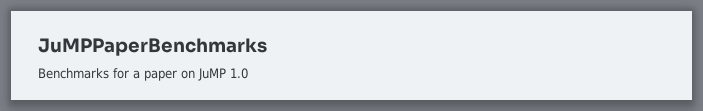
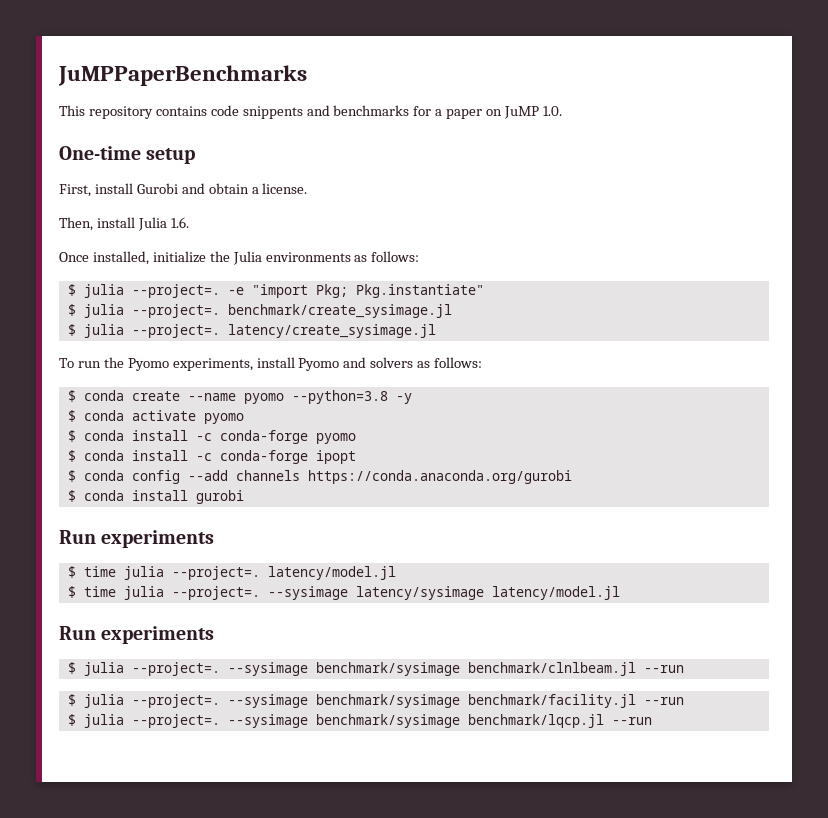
[38,68,109,79] Benchmarks -> [59,105,410,119] This repository contains code snippents and benchmarks
[230,68,248,79] 1.0 -> [542,106,562,116] [59,146,196,164] [59,183,308,197] [59,217,189,231] [59,251,420,265] [67,284,484,298] [67,304,452,318] [67,324,436,338] [59,357,483,371] [67,390,412,404] [67,410,244,424] [67,430,356,444] [67,450,356,464] [67,470,572,484] [67,490,244,504] [59,530,215,548] [67,566,396,580] [67,586,620,600] [59,626,215,644] [67,662,684,676] [67,694,684,708] [67,714,652,728] 1.0. // One-time setup // First, install Gurobi and obtain a license. // Then, install Julia 1.6. // Once installed, initialize the Julia environments as follows: // $ julia --project=. -e "import Pkg; Pkg.instantiate" // $ julia --project=. benchmark/create_sysimage.jl // $ julia --project=. latency/create_sysimage.jl // To run the Pyomo experiments, install Pyomo and solvers as follows: // $ conda create --name pyomo --python=3.8 -y // $ conda activate pyomo // $ conda install -c conda-forge pyomo // $ conda install -c conda-forge ipopt // $ conda config --add channels https://conda.anaconda.org/gurobi // $ conda install gurobi // Run experiments // $ time julia --project=. latency/model.jl // $ time julia --project=. --sysimage latency/sysimage latency/model.jl // Run experiments // $ julia --project=. --sysimage benchmark/sysimage benchmark/clnlbeam.jl --run // $ julia --project=. --sysimage benchmark/sysimage benchmark/facility.jl --run // $ julia --project=. --sysimage benchmark/sysimage benchmark/lqcp.jl --run

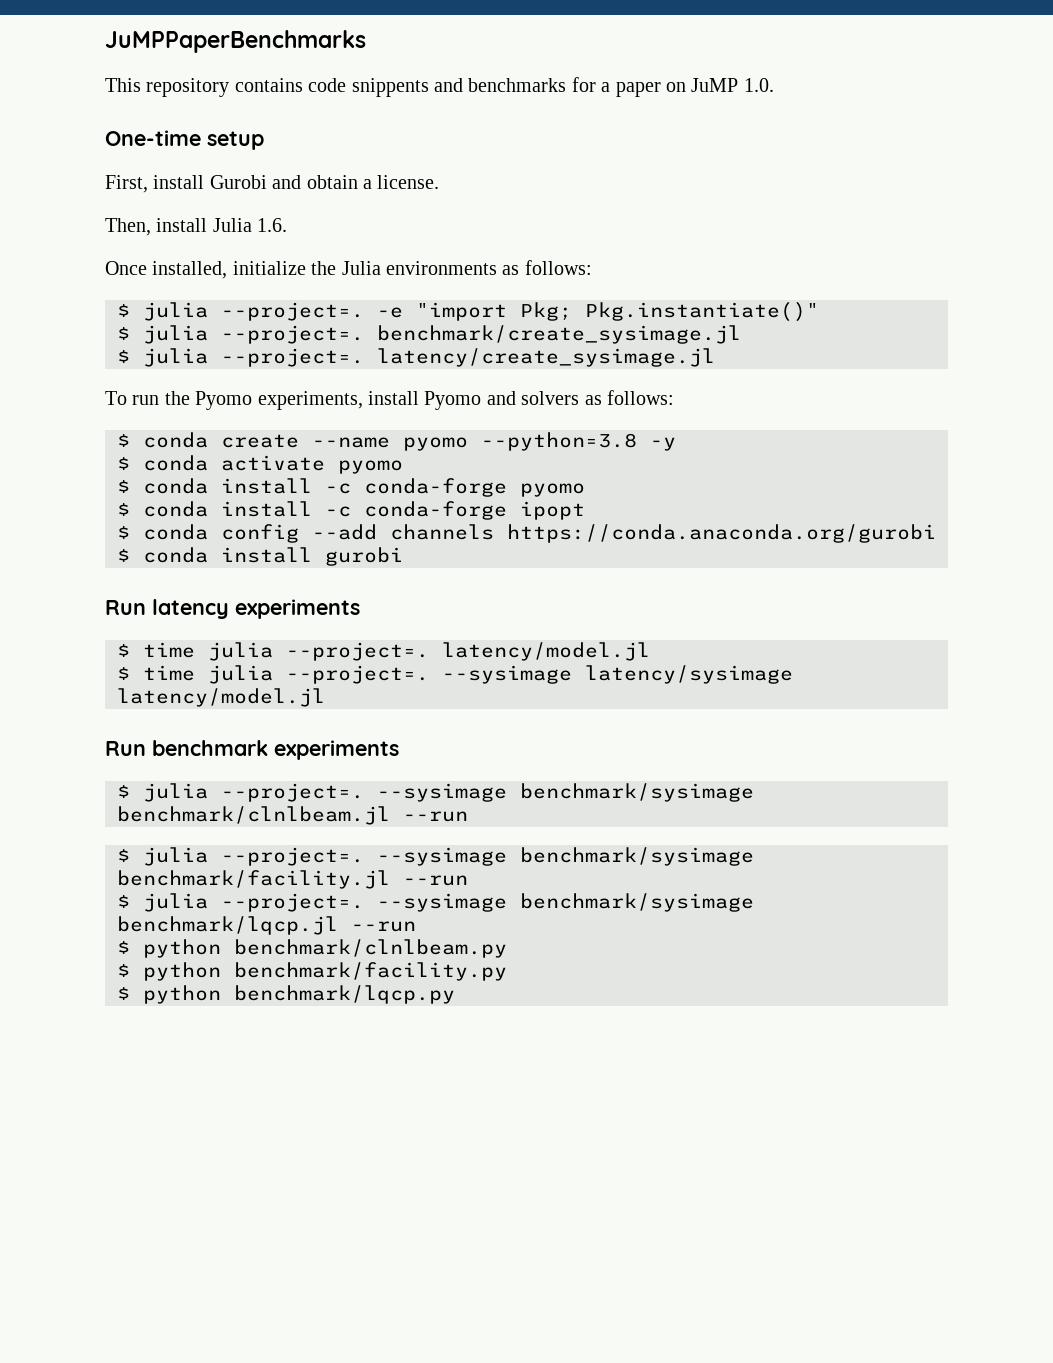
[355,284,484,298] Pkg.instantiate" -> [585,302,819,322] Pkg.instantiate()"
(96, 537) none -> [152,599,229,619] latency
(96, 633) none -> [152,740,268,756] benchmark
(652, 721) none -> [117,939,507,958] [117,962,507,981] [117,985,455,1004] // $ python benchmark/clnlbeam.py // $ python benchmark/facility.py // $ python benchmark/lqcp.py

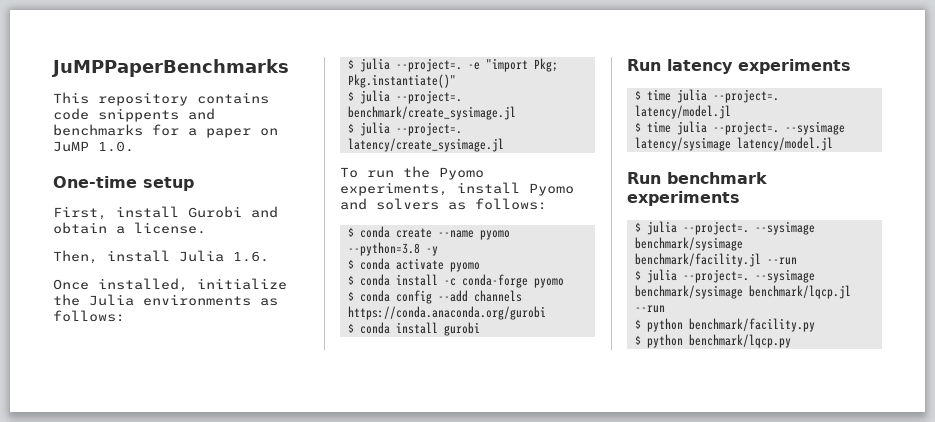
[117,501,585,520] // $ conda install -c conda-forge ipopt -> (564, 283) none
[117,783,754,802] [117,806,468,825] // $ julia --project=. --sysimage benchmark/sysimage benchmark/clnlbeam.jl --run -> (740, 198) none
[117,939,507,958] // $ python benchmark/clnlbeam.py -> (665, 309) none

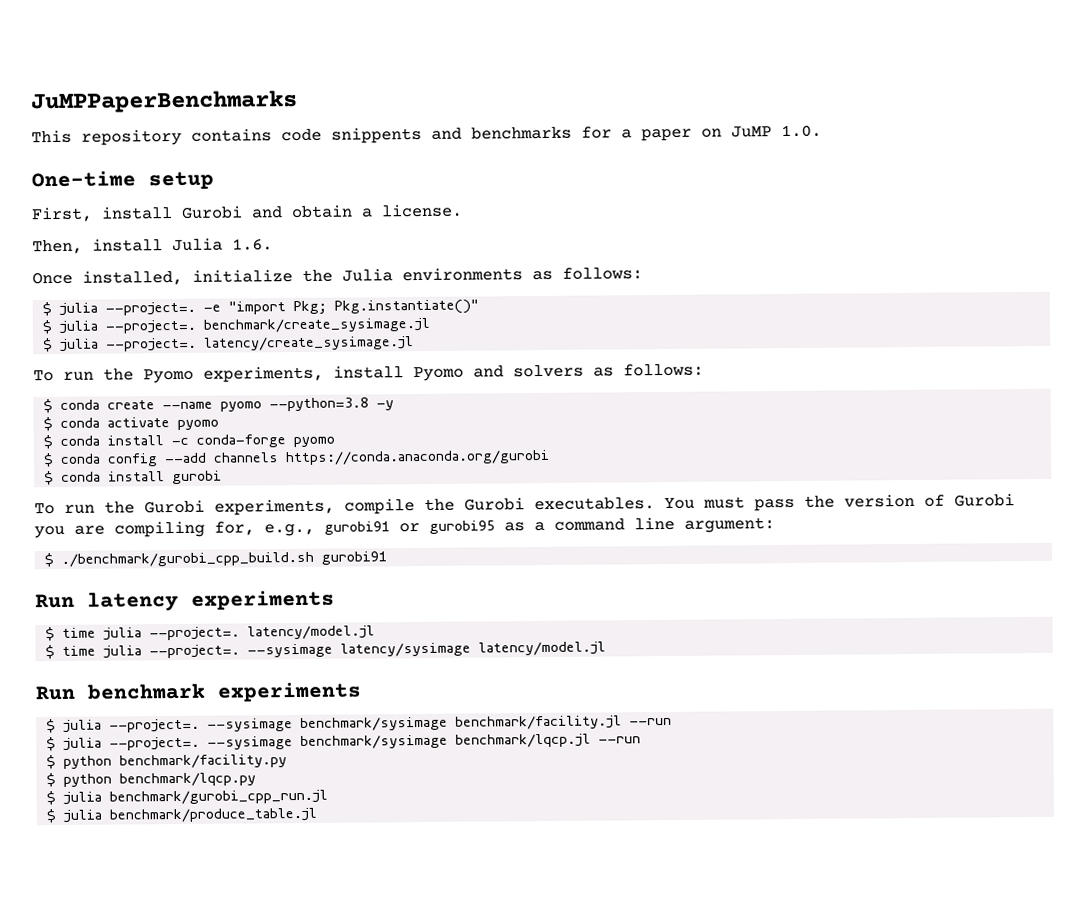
(480, 329) none -> [34,493,1015,516] [34,516,775,539] [44,551,388,568] // To run the Gurobi experiments, compile the Gurobi executables. You must pass the version of Gurobi you are compiling for, e.g., gurobi91 or gurobi95 as a command line argument: // $ ./benchmark/gurobi_cpp_build.sh gurobi91
(791, 341) none -> [46,789,329,806] [46,807,318,824] // $ julia benchmark/gurobi_cpp_run.jl // $ julia benchmark/produce_table.jl

